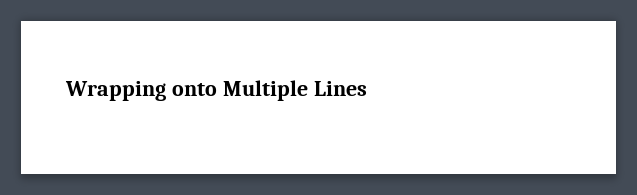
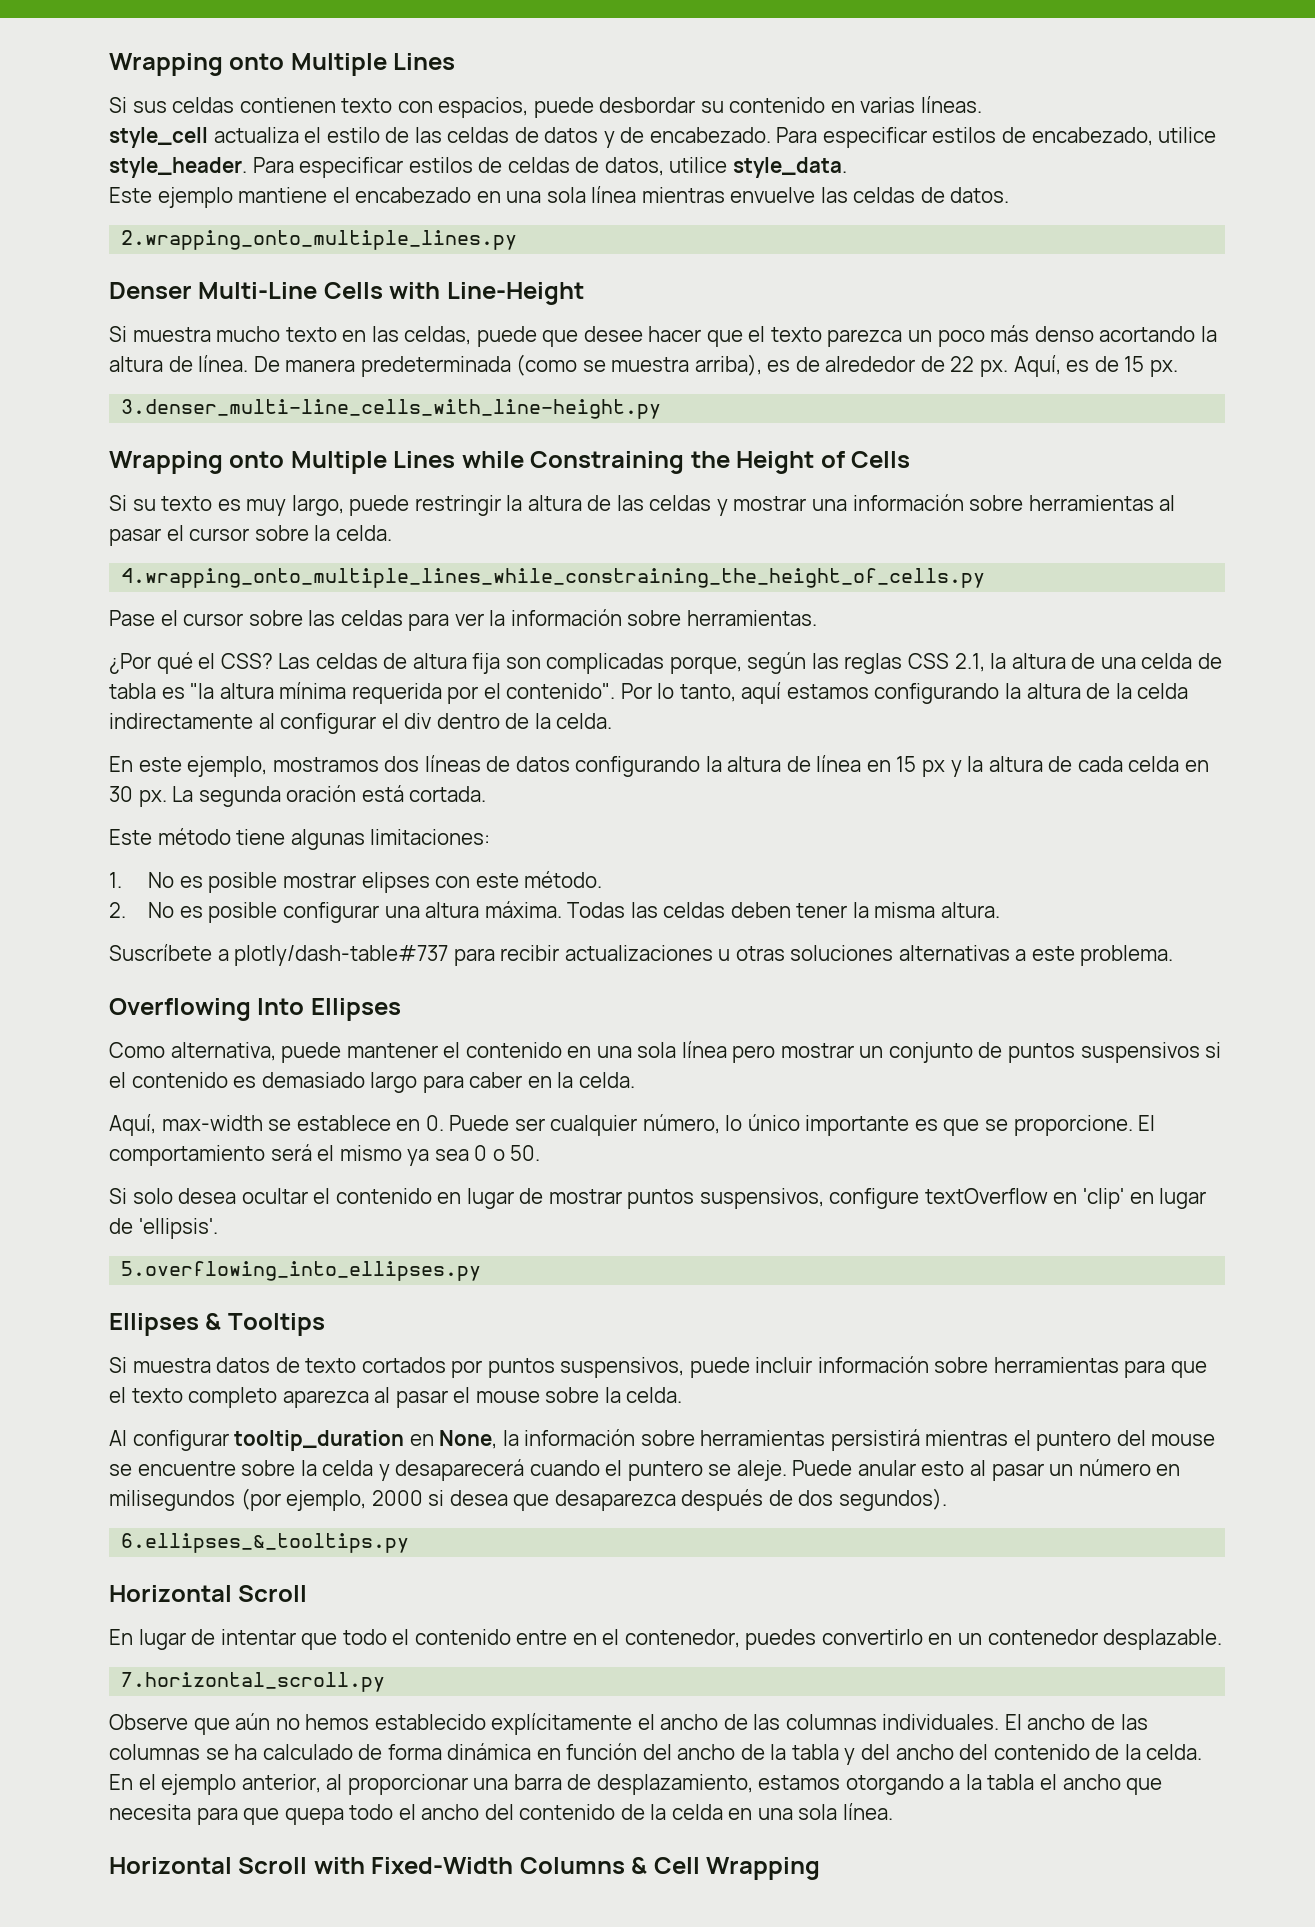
[65,80,367,101] Wrapping onto Multiple Lines -> [109,53,456,76] [109,96,982,118] [109,127,1217,148] [109,157,847,178] [109,186,1010,208] [121,230,518,250] [109,282,584,305] [109,325,1217,347] [109,354,1178,377] [121,399,662,419] [109,451,911,474] [109,494,1176,516] [109,525,392,546] [121,568,986,588] [109,609,817,631] [109,652,1222,674] [109,682,1189,704] [109,713,613,734] [109,755,1209,777] [109,785,487,807] [109,828,491,850] [109,871,603,893] [109,901,1000,923] [109,944,1174,966] [109,998,401,1021] [109,1041,1222,1063] [109,1072,635,1093] [109,1114,1156,1136] [109,1144,541,1166] [109,1188,1207,1209] [109,1218,218,1239] [121,1261,482,1281] [109,1313,325,1336] [109,1356,1208,1378] [109,1387,683,1408] [109,1429,1216,1451] [109,1459,1181,1481] [109,1488,947,1511] [121,1533,410,1553] [109,1585,308,1602] [109,1629,1223,1650] [121,1672,386,1692] [109,1713,1148,1735] [109,1743,1203,1765] [109,1774,1163,1795] [109,1803,894,1825] [109,1857,821,1880] Wrapping onto Multiple Lines // Si sus celdas contienen texto con espacios, puede desbordar su contenido en varias líneas. // style_cell actualiza el estilo de las celdas de datos y de encabezado. Para especificar estilos de encabezado, utilice style_header. Para especificar estilos de celdas de datos, utilice style_data. // Este ejemplo mantiene el encabezado en una sola línea mientras envuelve las celdas de datos. // 2.wrapping_onto_multiple_lines.py // Denser Multi-Line Cells with Line-Height // Si muestra mucho texto en las celdas, puede que desee hacer que el texto parezca un poco más denso acortando la altura de línea. De manera predeterminada (como se muestra arriba), es de alrededor de 22 px. Aquí, es de 15 px. // 3.denser_multi-line_cells_with_line-height.py // Wrapping onto Multiple Lines while Constraining the Height of Cells // Si su texto es muy largo, puede restringir la altura de las celdas y mostrar una información sobre herramientas al pasar el cursor sobre la celda. // 4.wrapping_onto_multiple_lines_while_constraining_the_height_of_cells.py // Pase el cursor sobre las celdas para ver la información sobre herramientas. // ¿Por qué el CSS? Las celdas de altura fija son complicadas porque, según las reglas CSS 2.1, la altura de una celda de tabla es "la altura mínima requerida por el contenido". Por lo tanto, aquí estamos configurando la altura de la celda indirectamente al configurar el div dentro de la celda. // En este ejemplo, mostramos dos líneas de datos configurando la altura de línea en 15 px y la altura de cada celda en 30 px. La segunda oración está cortada. // Este método tiene algunas limitaciones: // 1. No es posible mostrar elipses con este método. // 2. No es posible configurar una altura máxima. Todas las celdas deben tener la misma altura. // Suscríbete a plotly/dash-table#737 para recibir actualizaciones u otras soluciones alternativas a este problema. // Overflowing Into Ellipses // Como alternativa, puede mantener el contenido en una sola línea pero mostrar un conjunto de puntos suspensivos si el contenido es demasiado largo para caber en la celda. // Aquí, max-width se establece en 0. Puede ser cualquier número, lo único importante es que se proporcione. El comportamiento será el mismo ya sea 0 o 50. // Si solo desea ocultar el contenido en lugar de mostrar puntos suspensivos, configure textOverflow en 'clip' en lugar de 'ellipsis'. // 5.overflowing_into_ellipses.py // Ellipses & Tooltips // Si muestra datos de texto cortados por puntos suspensivos, puede incluir información sobre herramientas para que el texto completo aparezca al pasar el mouse sobre la celda. // Al configurar tooltip_duration en None, la información sobre herramientas persistirá mientras el puntero del mouse se encuentre sobre la celda y desaparecerá cuando el puntero se aleje. Puede anular esto al pasar un número en milisegundos (por ejemplo, 2000 si desea que desaparezca después de dos segundos). // 6.ellipses_&_tooltips.py // Horizontal Scroll // En lugar de intentar que todo el contenido entre en el contenedor, puedes convertirlo en un contenedor desplazable. // 7.horizontal_scroll.py // Observe que aún no hemos establecido explícitamente el ancho de las columnas individuales. El ancho de las columnas se ha calculado de forma dinámica en función del ancho de la tabla y del ancho del contenido de la celda. En el ejemplo anterior, al proporcionar una barra de desplazamiento, estamos otorgando a la tabla el ancho que necesita para que quepa todo el ancho del contenido de la celda en una sola línea. // Horizontal Scroll with Fixed-Width Columns & Cell Wrapping

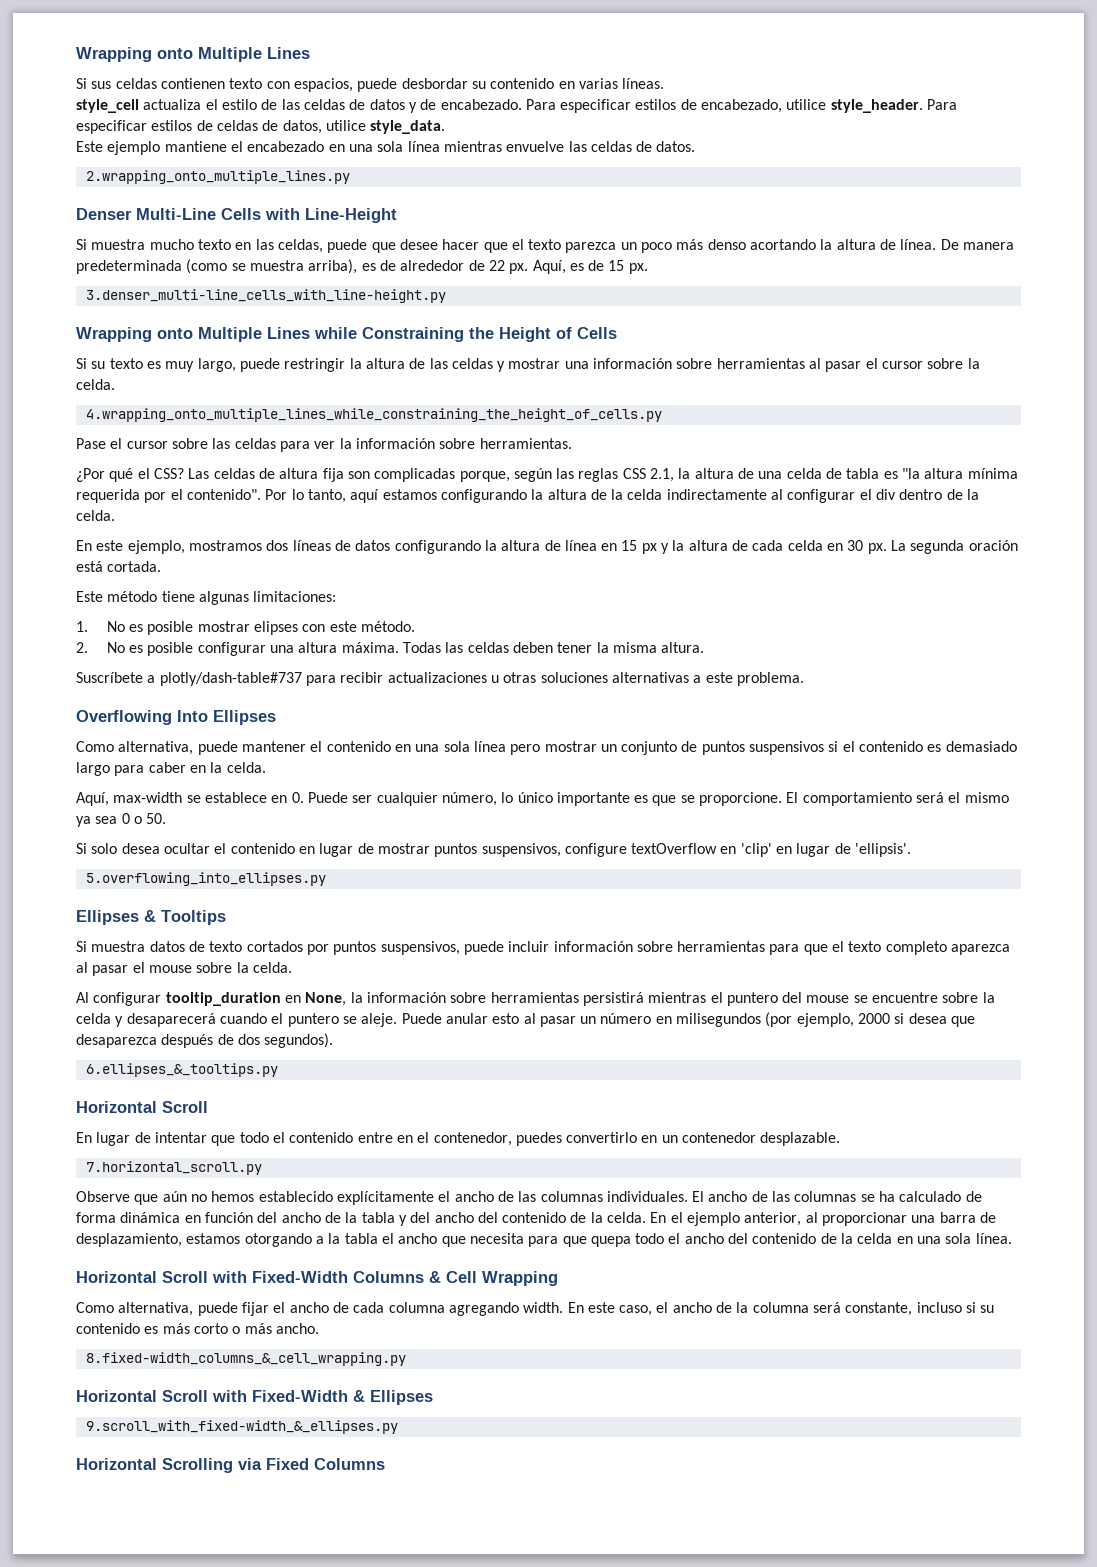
(821, 1868) none -> [76,1302,995,1316] [76,1323,319,1334] [85,1352,406,1366] [76,1390,433,1405] [85,1420,398,1434] [76,1458,385,1473] // Como alternativa, puede fijar el ancho de cada columna agregando width. En este caso, el ancho de la columna será constante, incluso si su contenido es más corto o más ancho. // 8.fixed-width_columns_&_cell_wrapping.py // Horizontal Scroll with Fixed-Width & Ellipses // 9.scroll_with_fixed-width_&_ellipses.py // Horizontal Scrolling via Fixed Columns

